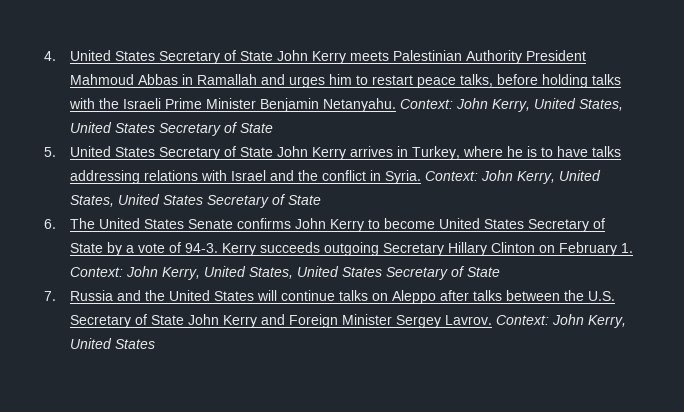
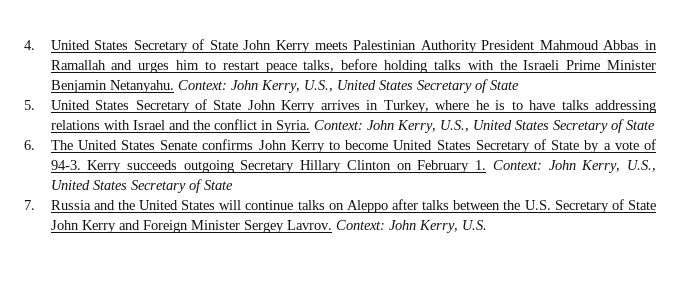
[534,98,624,111] United States, -> [303,80,333,92] U.S.,
[559,170,602,181] [70,195,115,207] United States, -> [439,120,469,132] U.S.,
[204,266,294,279] United States, -> [626,160,656,172] U.S.,
[70,338,156,349] United States -> [461,220,487,230] U.S.

